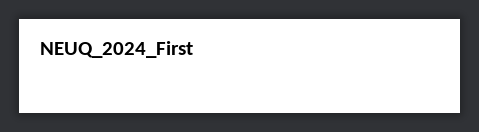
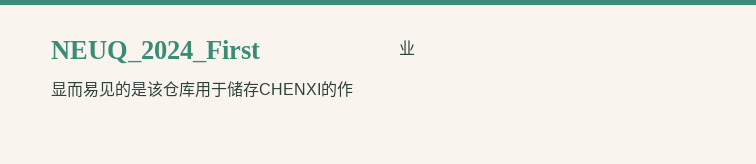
(193, 49) none -> [51,81,353,98] [399,40,415,55] // 显而易见的是该仓库用于储存CHENXI的作业

